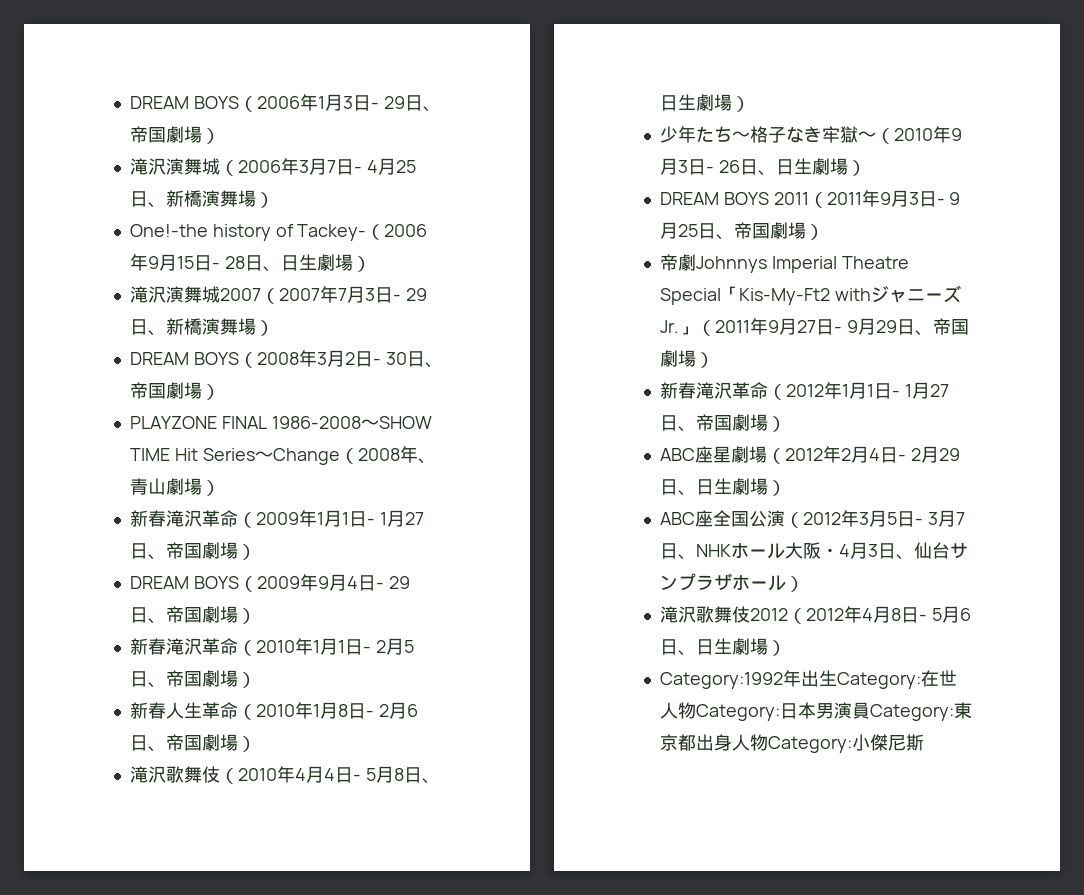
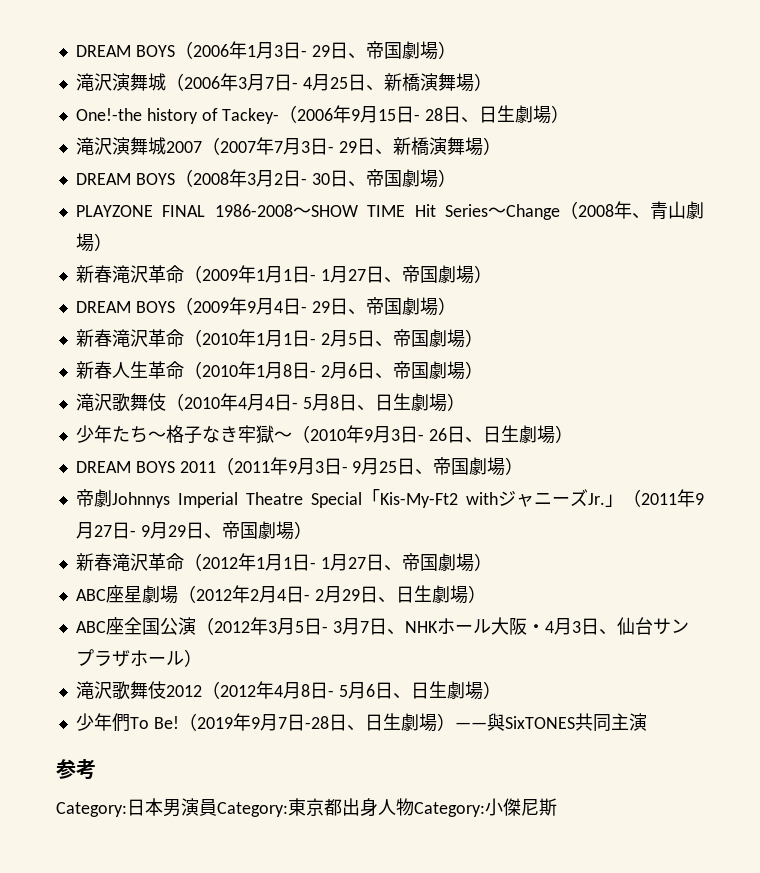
[659,670,957,689] [659,702,696,719] Category:1992年出生Category:在世人物 -> [75,713,647,732] [56,759,96,780] 少年們To Be!（2019年9月7日-28日、日生劇場）——與SixTONES共同主演 // 参考 //

